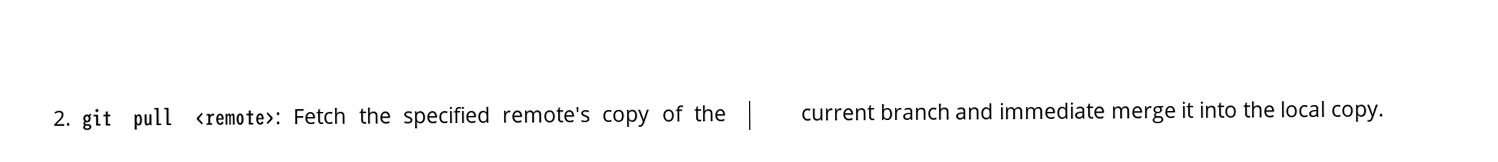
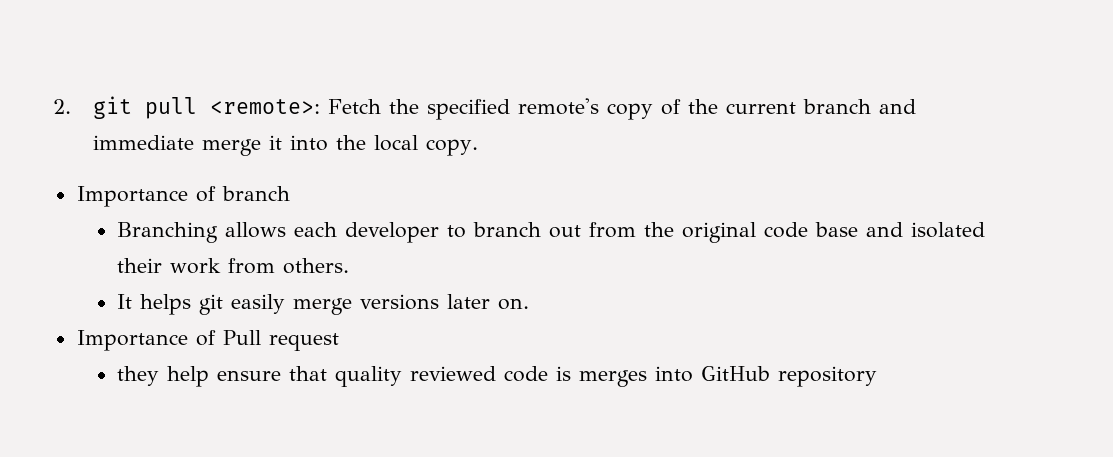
(1385, 113) none -> [76,186,290,207] [117,222,986,243] [117,258,350,274] [117,294,530,315] [76,330,339,351] [117,366,878,387] // Importance of branch // Branching allows each developer to branch out from the original code base and isolated their work from others. // It helps git easily merge versions later on. // Importance of Pull request // they help ensure that quality reviewed code is merges into GitHub repository

